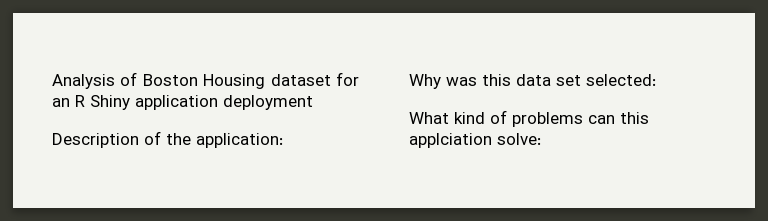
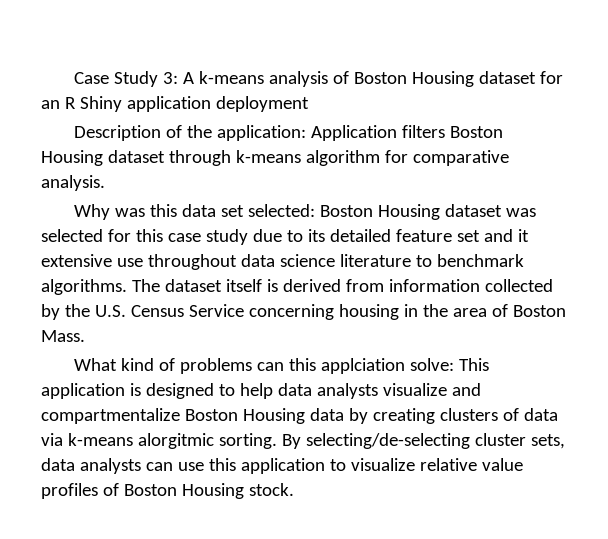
[52,74,115,89] Analysis -> [74,71,328,87] Case Study 3: A k-means analysis
(283, 140) none -> [310,125,503,141] [41,150,509,166] [41,175,105,191] Application filters Boston Housing dataset through k-means algorithm for comparative analysis.
(656, 80) none -> [319,204,536,220] [41,229,529,245] [41,254,524,270] [41,279,553,295] [41,304,566,320] [41,330,85,342] Boston Housing dataset was selected for this case study due to its detailed feature set and it extensive use throughout data science literature to benchmark algorithms. The dataset itself is derived from information collected by the U.S. Census Service concerning housing in the area of Boston Mass.
(541, 139) none -> [458,358,489,371] [41,383,481,399] [41,408,558,424] [41,433,565,449] [41,458,523,474] [41,483,294,499] This application is designed to help data analysts visualize and compartmentalize Boston Housing data by creating clusters of data via k-means alorgitmic sorting. By selecting/de-selecting cluster sets, data analysts can use this application to visualize relative value profiles of Boston Housing stock.

